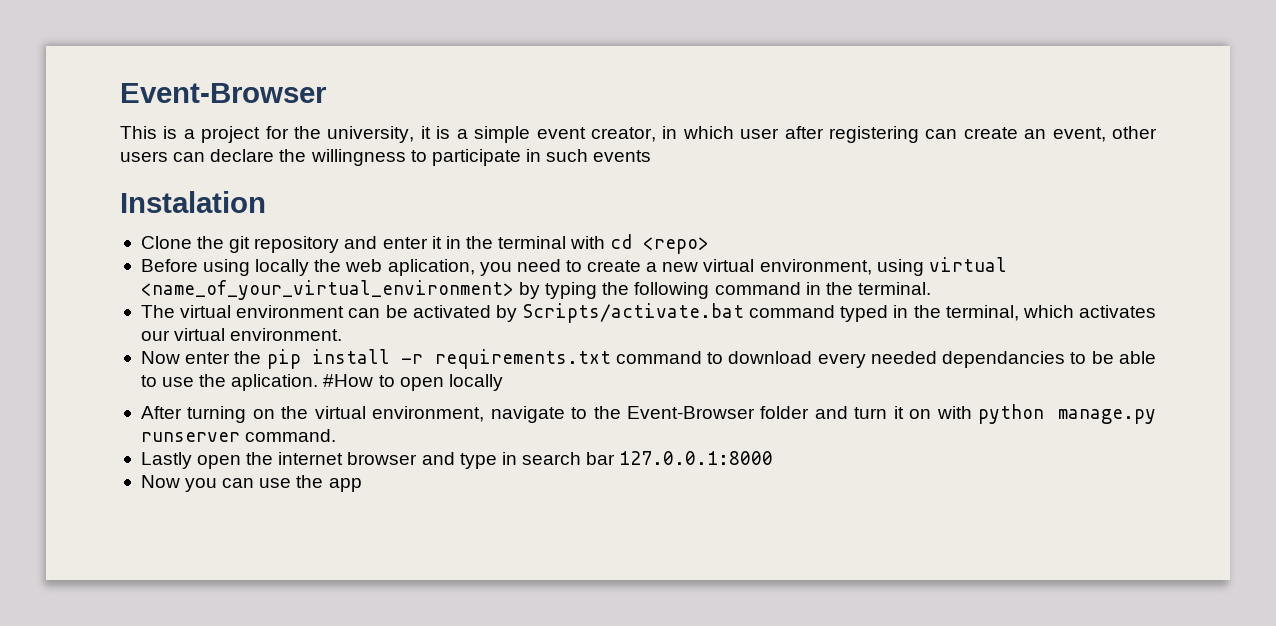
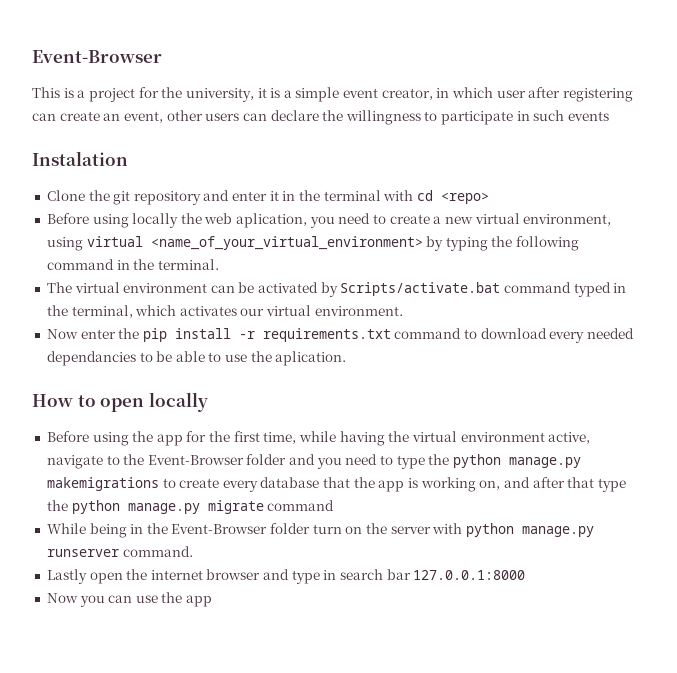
[323,374,374,387] #How -> [32,394,73,407] // How
[140,406,485,423] After turning on the virtual environment, -> [46,431,591,446] Before using the app for the first time, while having the virtual environment active,
[854,406,932,419] turn it on -> [316,454,581,469] [46,477,626,492] [46,500,335,514] [46,523,431,538] you need to type the python manage.py makemigrations to create every database that the app is working on, and after that type the python manage.py migrate command // While being in the Event-Browser folder turn on the server

